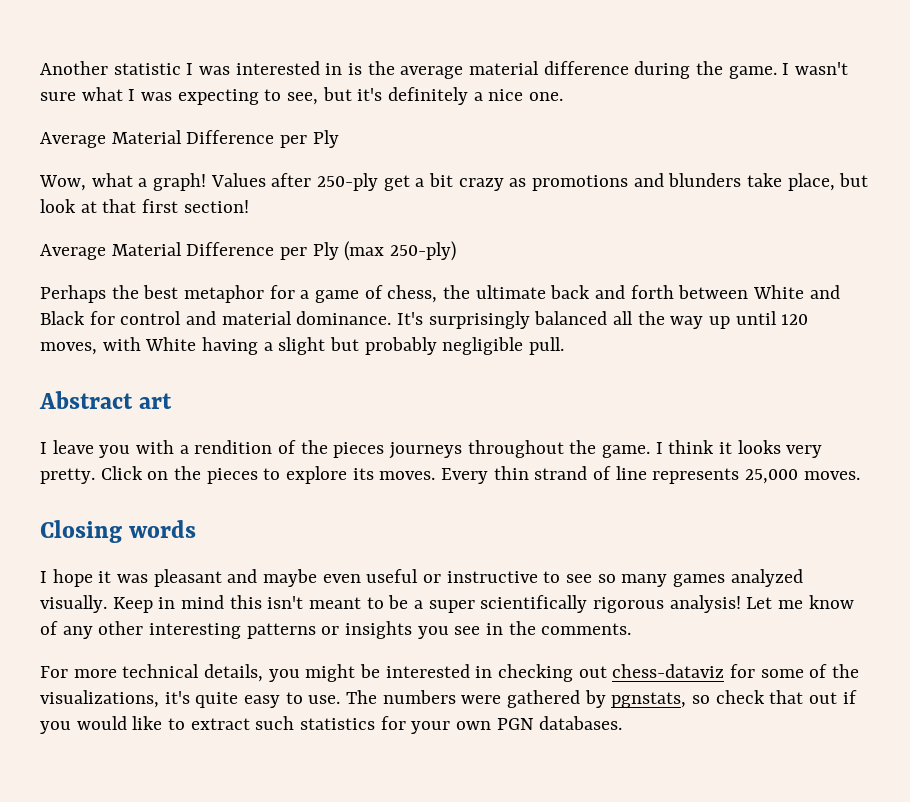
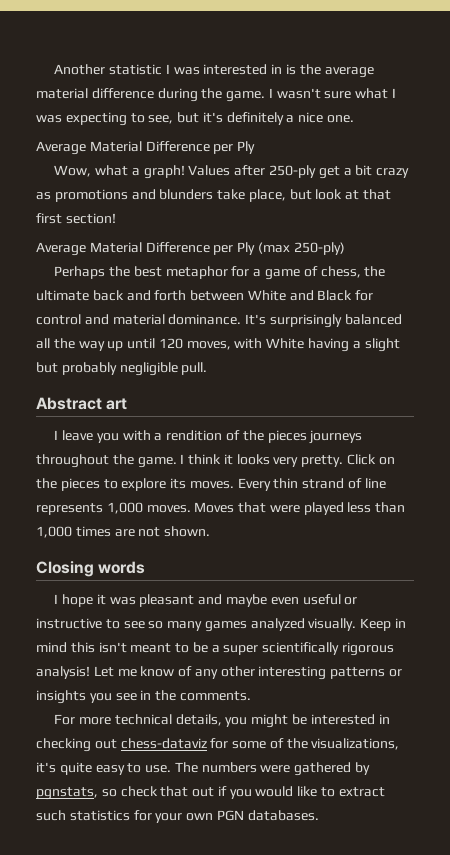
[745,469,860,484] 25,000 moves. -> [106,502,406,515] [36,526,211,538] 1,000 moves. Moves that were played less than 1,000 times are not shown.

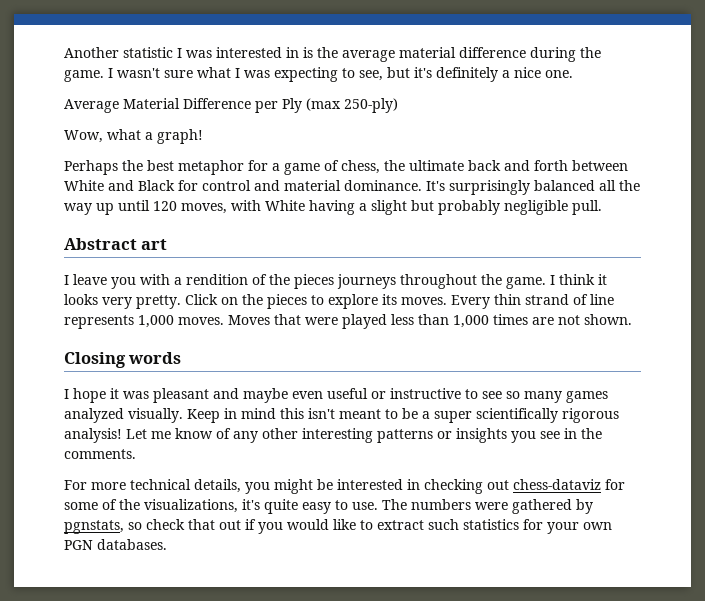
(256, 147) none -> [306,98,398,113] (max 250-ply)
[188,165,410,179] [36,189,392,202] [36,213,116,224] [36,242,345,256] Values after 250-ply get a bit crazy as promotions and blunders take place, but look at that first section! // Average Material Difference per Ply (max 250-ply) -> (203, 136) none

